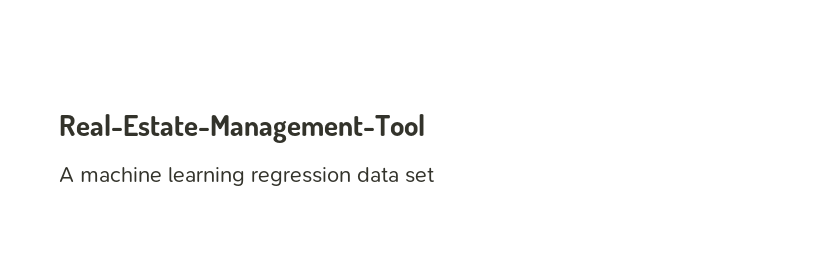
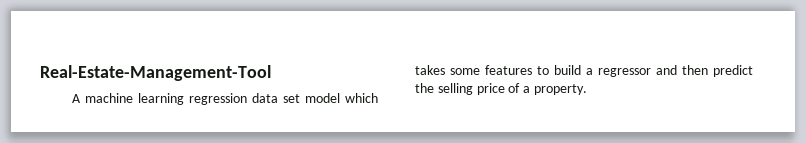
(434, 175) none -> [305,93,378,103] [415,65,753,77] [415,83,587,95] model which takes some features to build a regressor and then predict the selling price of a property.

